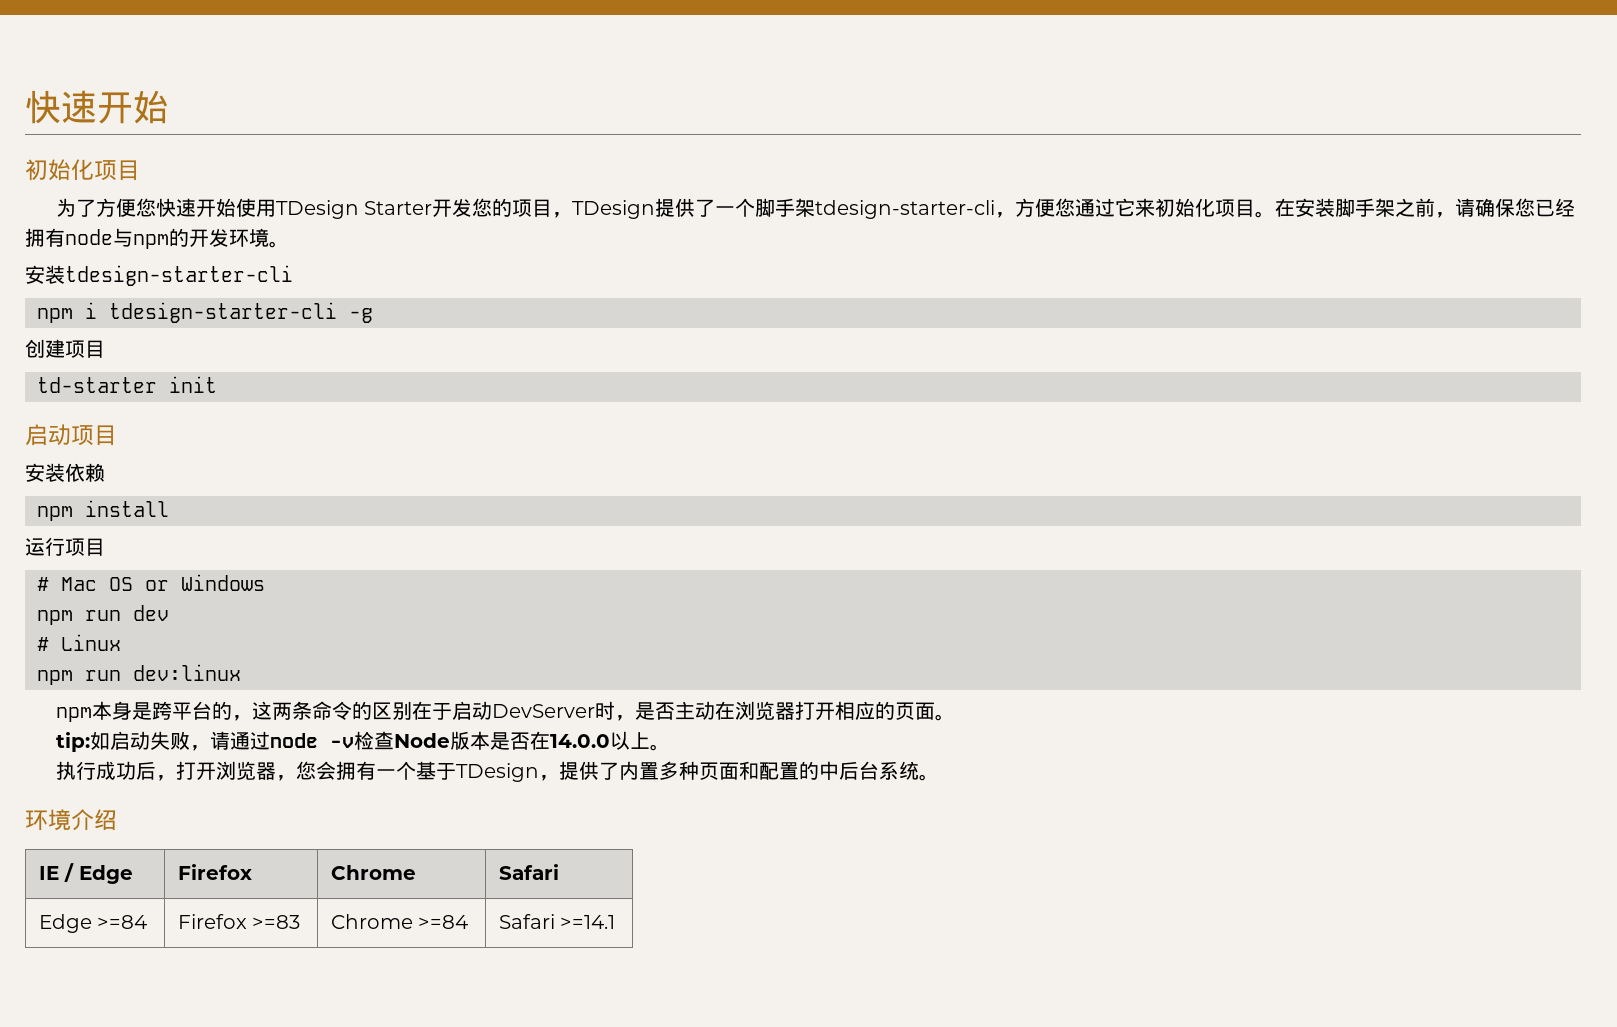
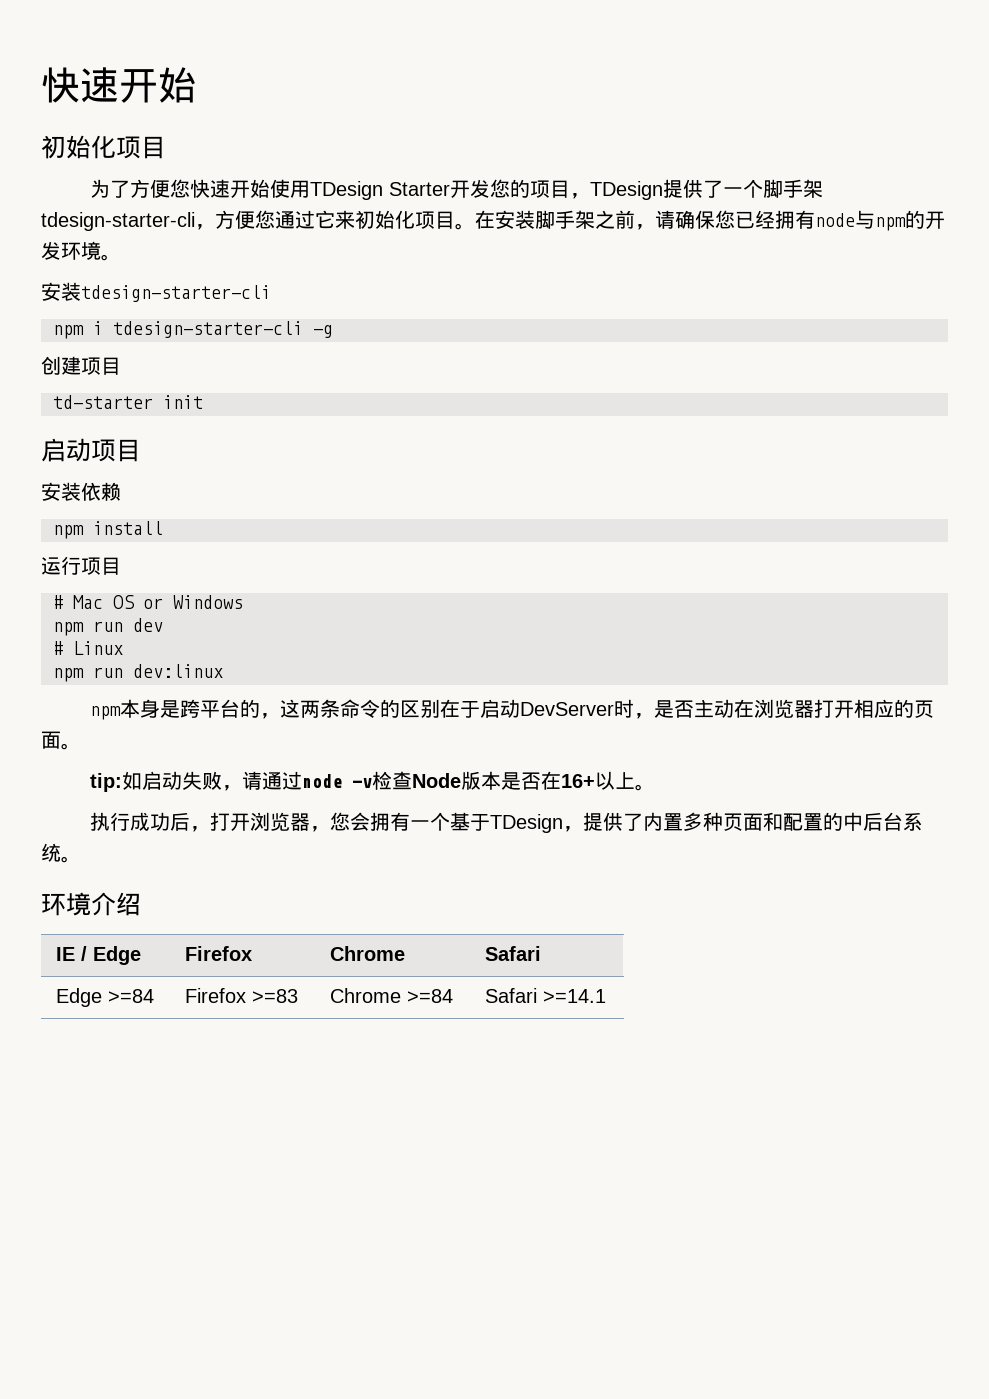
[549,734,610,748] 14.0.0 -> [560,774,595,788] 16+

